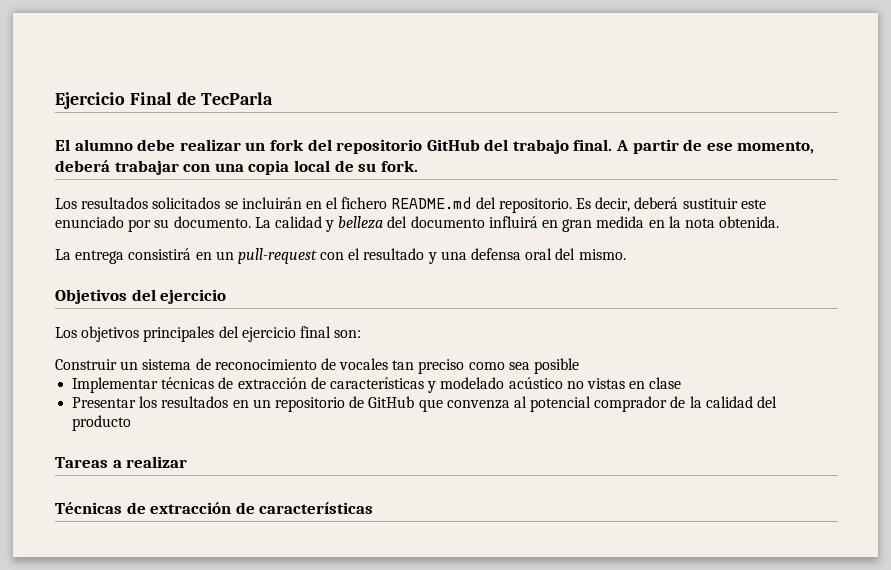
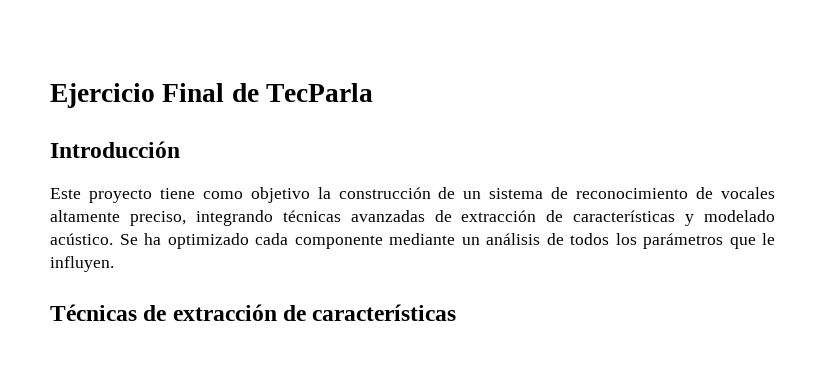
[55,139,815,154] [55,160,418,175] [55,197,766,213] [55,216,780,232] [55,248,626,264] [55,289,227,304] [55,326,362,342] [55,359,117,370] El alumno debe realizar un fork del repositorio GitHub del trabajo final. A partir de ese momento, deberá trabajar con una copia local de su fork. // Los resultados solicitados se incluirán en el fichero README.md del repositorio. Es decir, deberá sustituir este enunciado por su documento. La calidad y belleza del documento influirá en gran medida en la nota obtenida. // La entrega consistirá en un pull-request con el resultado y una defensa oral del mismo. // Objetivos del ejercicio // Los objetivos principales del ejercicio final son: // Construir -> [50,141,180,158] [50,187,456,203] Introducción // Este proyecto tiene como objetivo la construcción de
[392,358,580,374] [72,377,215,393] tan preciso como sea posible // Implementar técnicas -> [50,210,425,226] altamente preciso, integrando técnicas avanzadas
[508,377,682,389] [72,396,778,412] [72,415,132,431] [55,456,188,468] acústico no vistas en clase // Presentar los resultados en un repositorio de GitHub que convenza al potencial comprador de la calidad del producto // Tareas a realizar -> [50,233,775,249] [50,256,114,272] acústico. Se ha optimizado cada componente mediante un análisis de todos los parámetros que le influyen.

